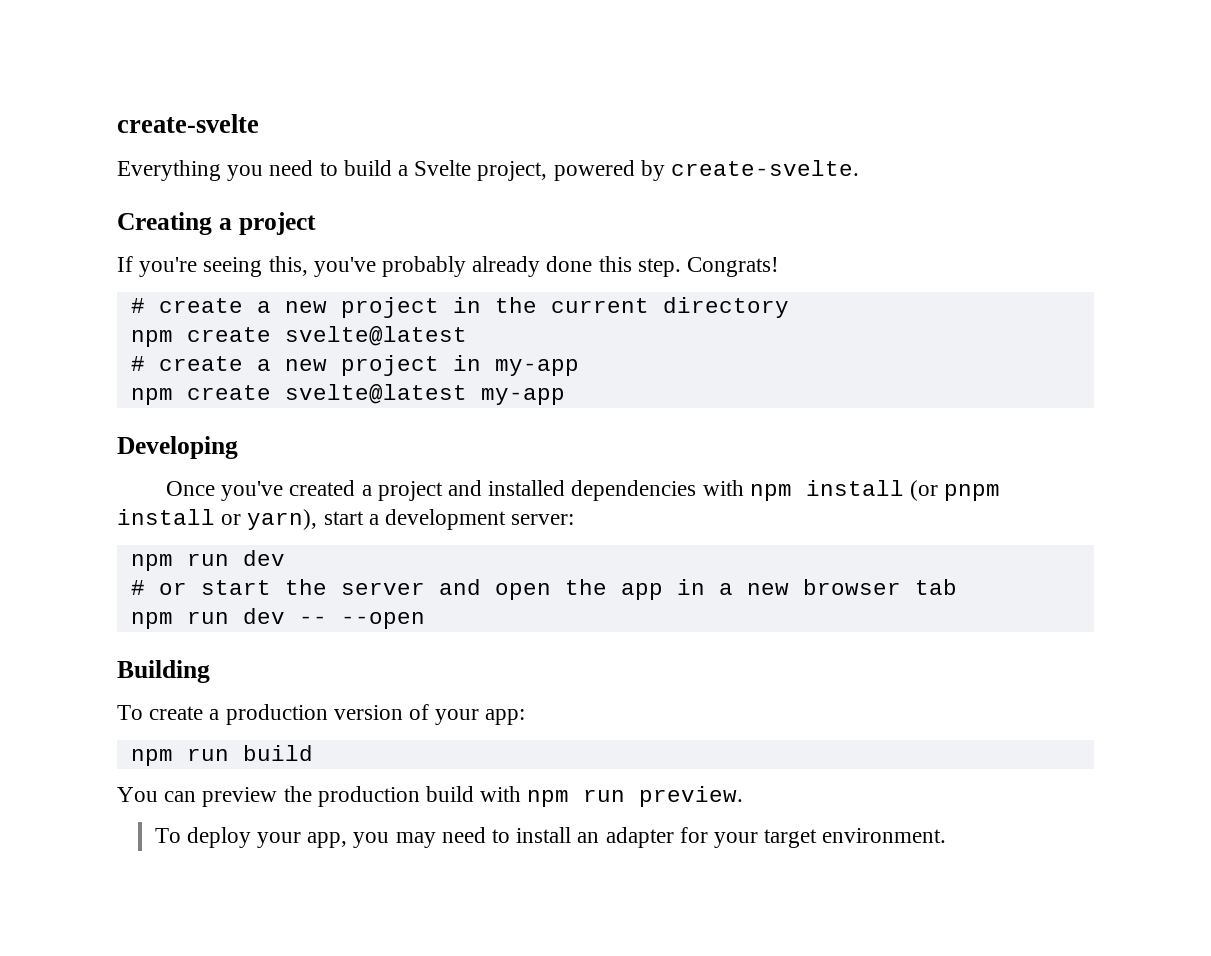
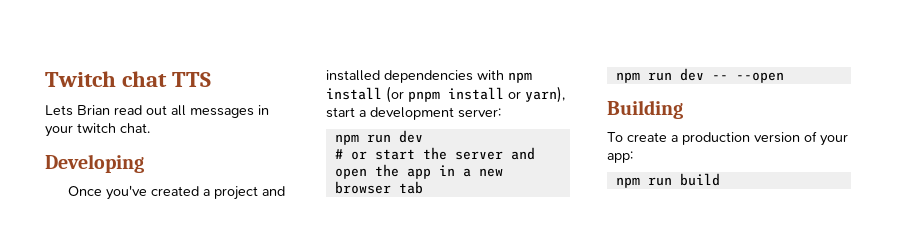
[117,114,259,133] [117,160,860,181] [117,212,316,235] [117,256,780,277] [130,297,789,318] [130,326,467,347] [130,355,579,376] [130,384,565,405] create-svelte // Everything you need to build a Svelte project, powered by create-svelte. // Creating a project // If you're seeing this, you've probably already done this step. Congrats! // # create a new project in the current directory // npm create svelte@latest // # create a new project in my-app // npm create svelte@latest my-app -> [45,71,212,87] [45,105,269,118] [45,123,150,137] Twitch chat TTS // Lets Brian read out all messages in your twitch chat.
[117,786,744,807] [154,827,947,848] // You can preview the production build with npm run preview. // To deploy your app, you may need to install an adapter for your target environment. -> (720, 179) none

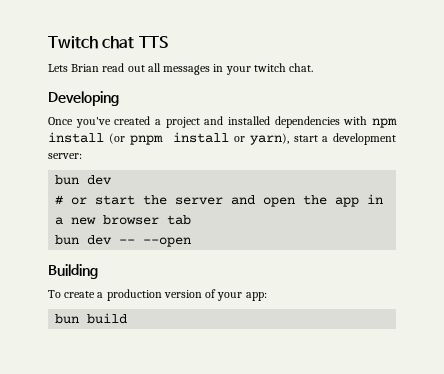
[334,134,391,145] npm run -> [55,175,80,185] bun
[615,72,672,83] npm run -> [55,235,80,245] bun
[615,177,672,188] npm run -> [55,314,80,324] bun

